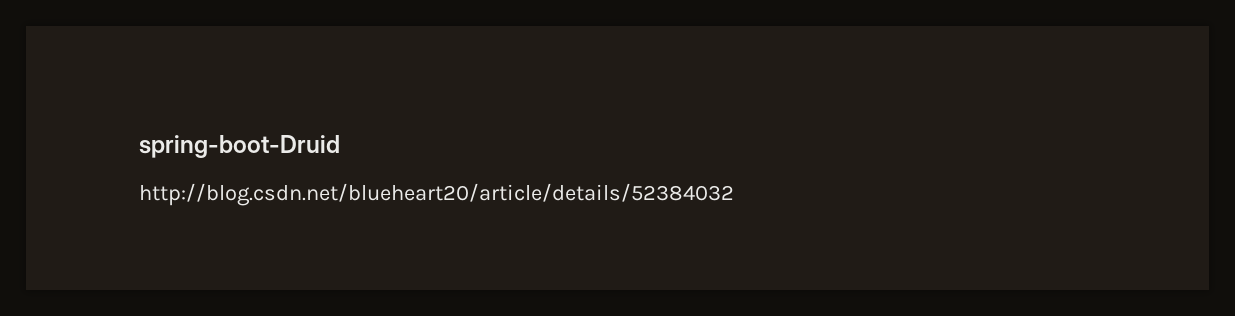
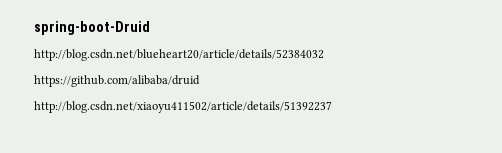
(734, 194) none -> [34,75,200,87] [34,101,332,113] // https://github.com/alibaba/druid // http://blog.csdn.net/xiaoyu411502/article/details/51392237

